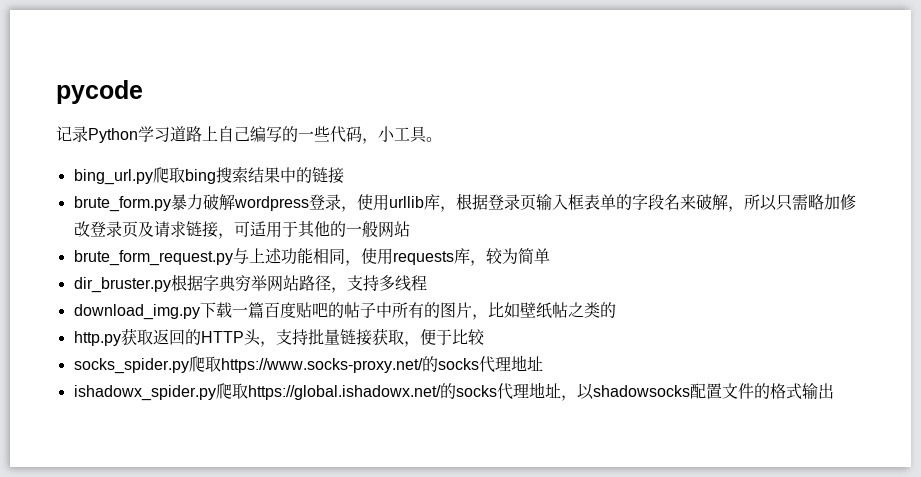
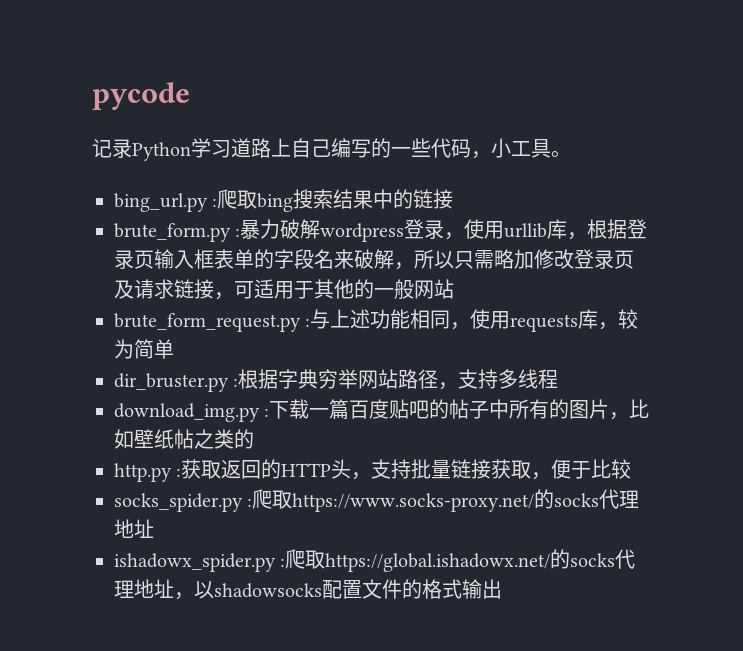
(153, 177) none -> [212,198,218,207] :
(171, 204) none -> [235,228,241,237] :
(233, 258) none -> [305,318,311,327] :
(171, 285) none -> [233,378,239,387] :
(200, 312) none -> [264,408,270,417] :
(121, 338) none -> [176,468,182,477] :
(189, 366) none -> [247,498,253,507] :
(216, 393) none -> [280,558,286,567] :

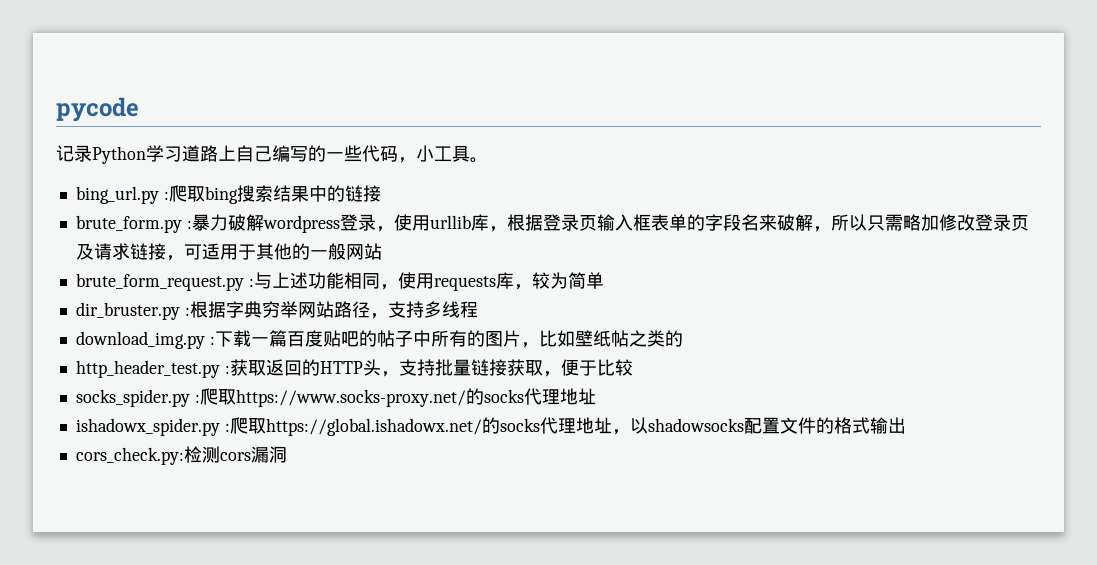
[114,463,172,482] http.py -> [75,360,220,378] http_header_test.py
(502, 589) none -> [75,446,287,465] // cors_check.py:检测cors漏洞

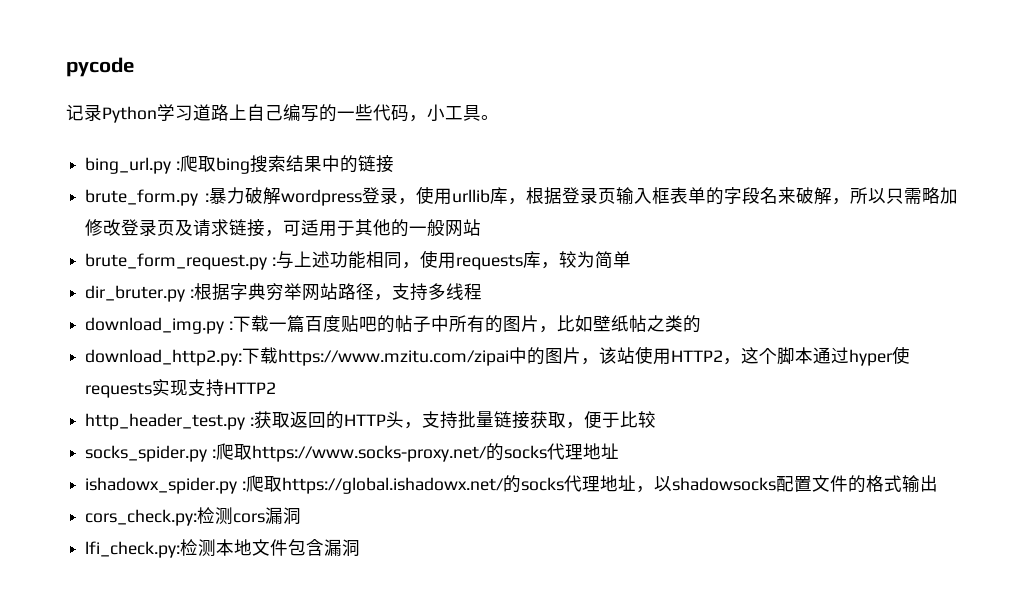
[75,302,180,320] dir_bruster.py -> [85,285,186,302] dir_bruter.py
(683, 338) none -> [85,346,911,366] [85,379,277,398] // download_http2.py:下载https://www.mzitu.com/zipai中的图片，该站使用HTTP2，这个脚本通过hyper使requests实现支持HTTP2
(287, 454) none -> [85,539,361,558] // lfi_check.py:检测本地文件包含漏洞

